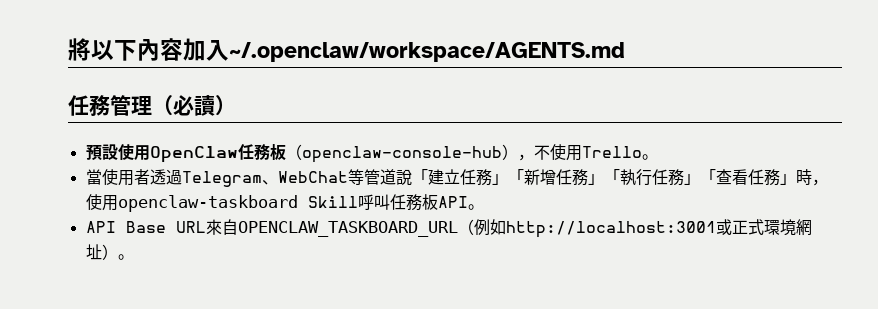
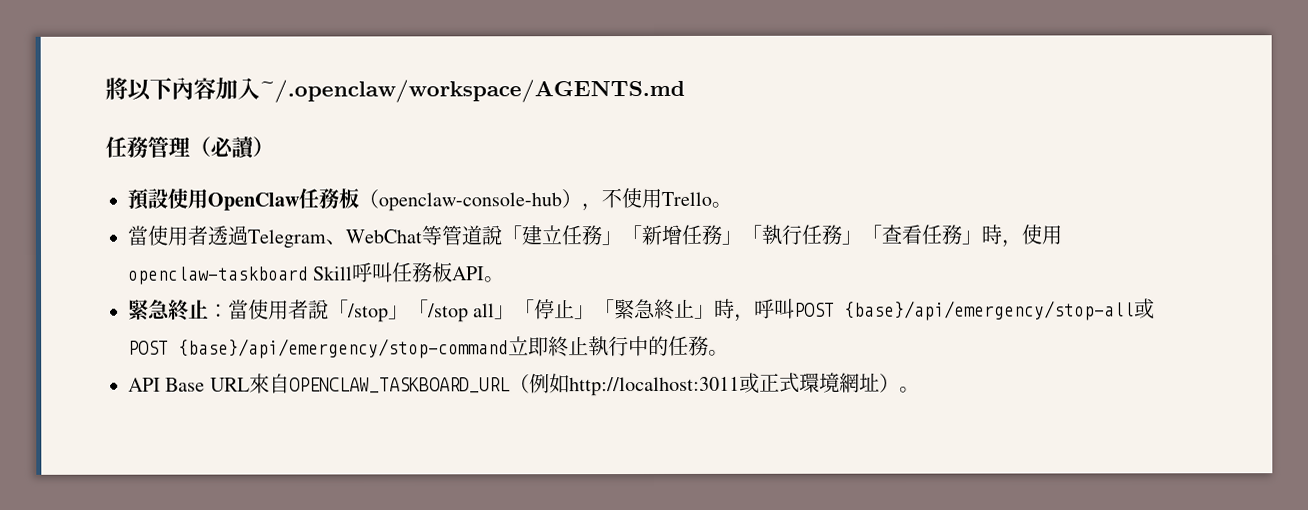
(484, 207) none -> [128,298,1156,323] [128,335,729,359] // 緊急終止：當使用者說「/stop」「/stop all」「停止」「緊急終止」時，呼叫POST {base}/api/emergency/stop-all或POST {base}/api/emergency/stop-command立即終止執行中的任務。
[505,221,716,238] http://localhost:3001 -> [568,376,740,397] http://localhost:3011

